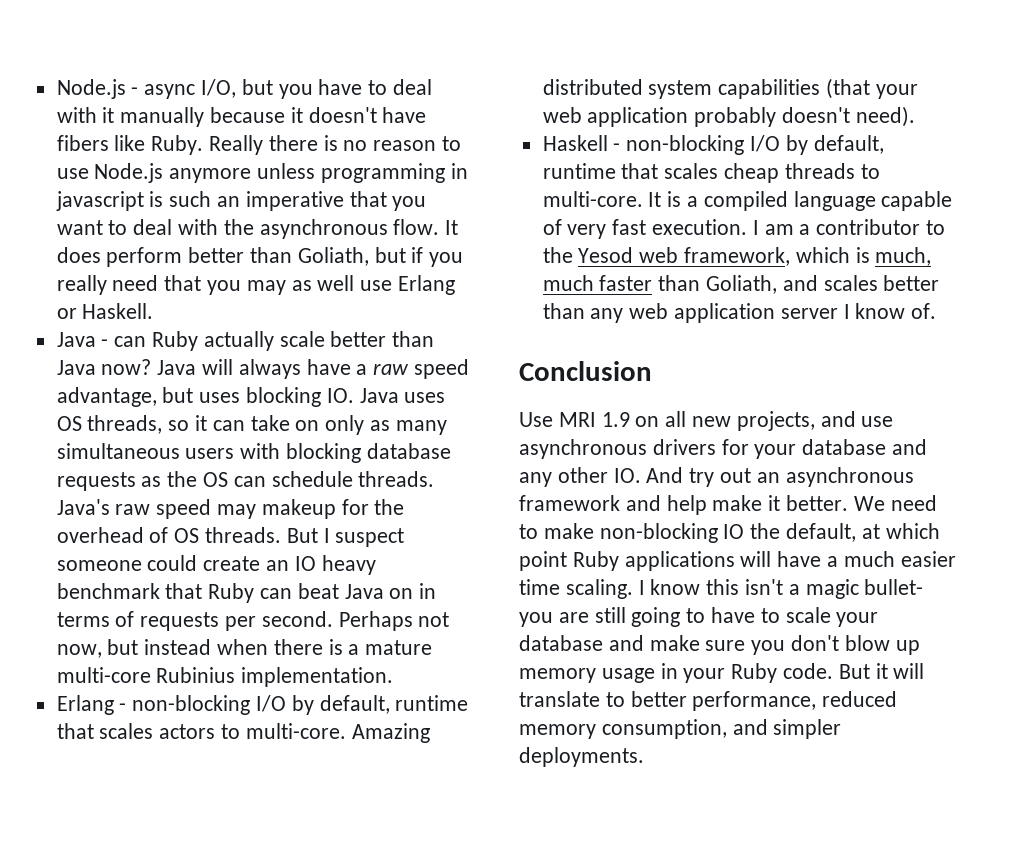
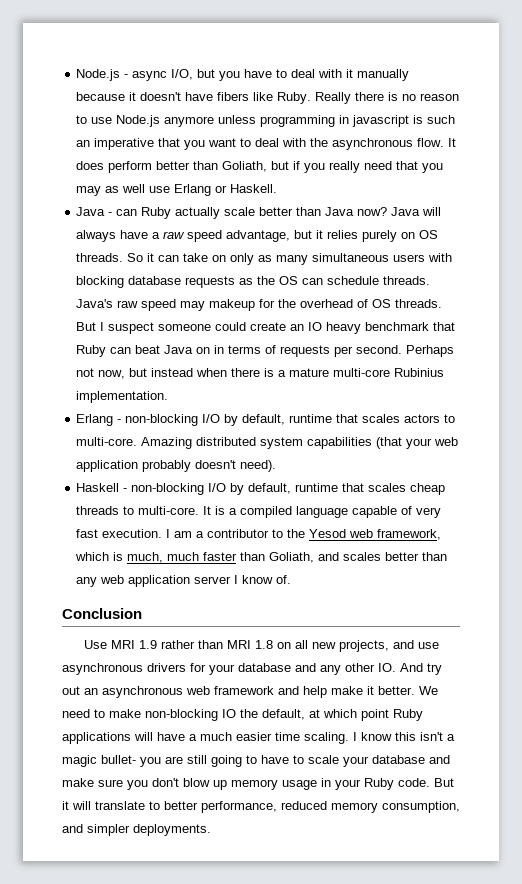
[199,387,446,407] [56,415,190,434] uses blocking IO. Java uses OS threads, so -> [316,230,439,242] [76,253,144,262] it relies purely on OS threads. So
(630, 419) none -> [161,640,274,649] rather than MRI 1.8
(914, 477) none -> [186,686,210,695] web

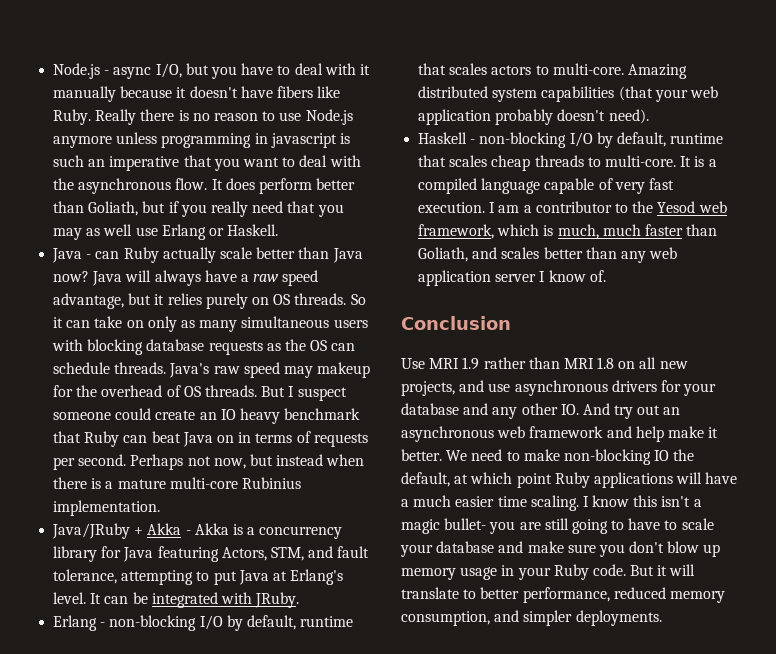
(169, 397) none -> [52,523,343,539] [53,546,370,562] [53,569,344,585] [53,592,300,608] // Java/JRuby + Akka - Akka is a concurrency library for Java featuring Actors, STM, and fault tolerance, attempting to put Java at Erlang's level. It can be integrated with JRuby.

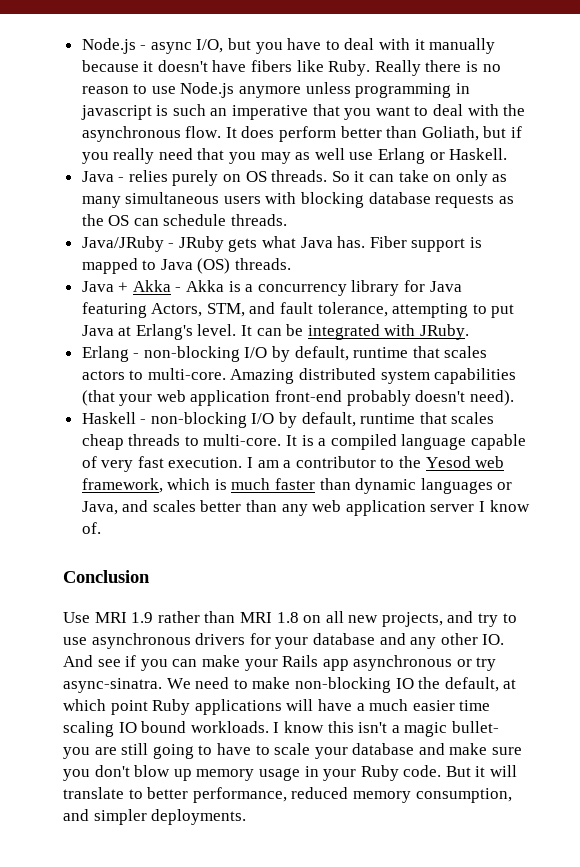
[95,247,363,263] [53,270,319,286] [53,293,165,309] can Ruby actually scale better than Java now? Java will always have a raw speed advantage, but it -> (125, 179) none
[169,362,371,378] [53,385,347,401] [53,408,361,424] [53,431,368,447] [53,454,365,470] [53,477,301,489] [53,500,161,516] [52,523,131,539] Java's raw speed may makeup for the overhead of OS threads. But I suspect someone could create an IO heavy benchmark that Ruby can beat Java on in terms of requests per second. Perhaps not now, but instead when there is a mature multi-core Rubinius implementation. // Java/JRuby -> [81,236,483,252] [81,258,292,274] [81,281,114,292] // Java/JRuby - JRuby gets what Java has. Fiber support is mapped to Java (OS) threads. // Java
(492, 117) none -> [275,390,343,402] front-end
[557,224,599,239] much, -> (227, 484) none
[418,247,469,262] Goliath, -> [355,478,513,494] [81,501,118,515] dynamic languages or Java,
(485, 386) none -> [478,613,517,627] try to
[614,405,681,419] [401,426,719,442] [401,449,442,461] try out an asynchronous web framework and help make it better. -> [97,655,497,671] [63,678,162,693] see if you can make your Rails app asynchronous or try async-sinatra.
[530,495,579,511] scaling. -> [63,721,269,737] scaling IO bound workloads.

